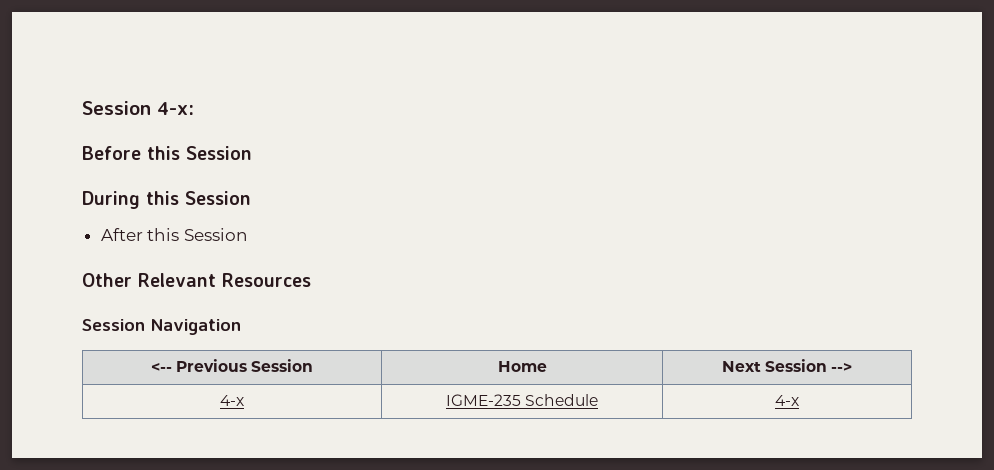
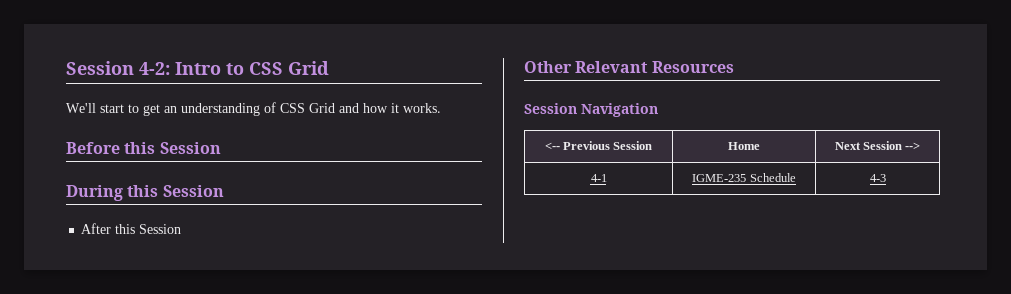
[82,101,194,115] Session 4-x: -> [66,61,329,75] [66,102,441,116] Session 4-2: Intro to CSS Grid // We'll start to get an understanding of CSS Grid and how it works.
[220,395,244,406] 4-x -> [590,174,607,182] 4-1
[775,395,799,406] 4-x -> [869,174,886,182] 4-3

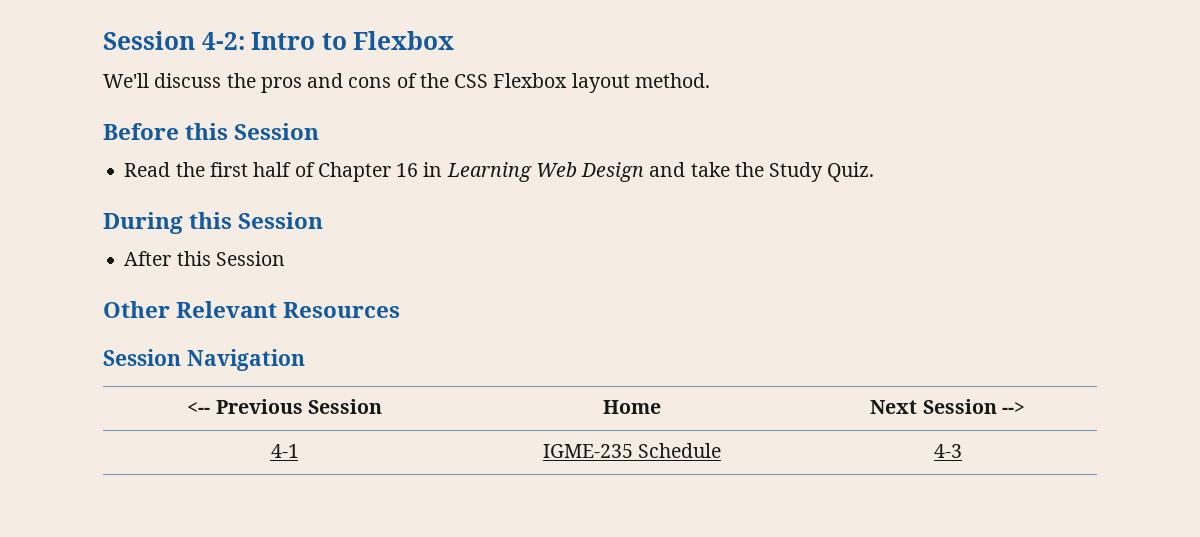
[249,61,329,75] CSS Grid -> [353,31,455,50] Flexbox
[100,102,441,116] [66,142,221,154] start to get an understanding of CSS Grid and how it works. // Before this Session -> [154,73,710,93] [103,123,320,140] [124,162,875,182] discuss the pros and cons of the CSS Flexbox layout method. // Before this Session // Read the first half of Chapter 16 in Learning Web Design and take the Study Quiz.

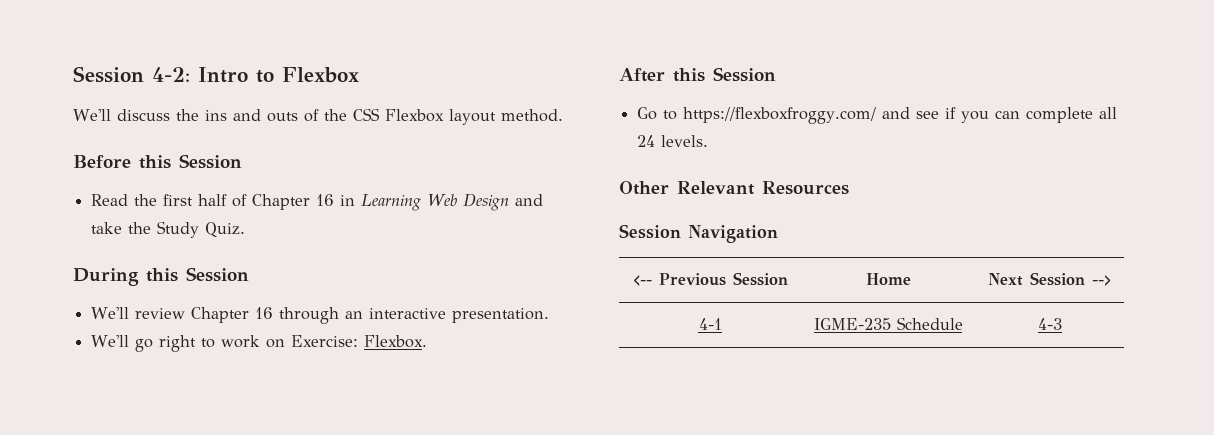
[260,73,392,93] pros and cons -> [204,109,298,122] ins and outs
[124,251,285,266] After this Session -> [91,307,550,324] [91,335,428,352] [619,67,776,82] [637,107,1118,124] [637,135,709,147] We'll review Chapter 16 through an interactive presentation. // We'll go right to work on Exercise: Flexbox. // After this Session // Go to https://flexboxfroggy.com/ and see if you can complete all 24 levels.

